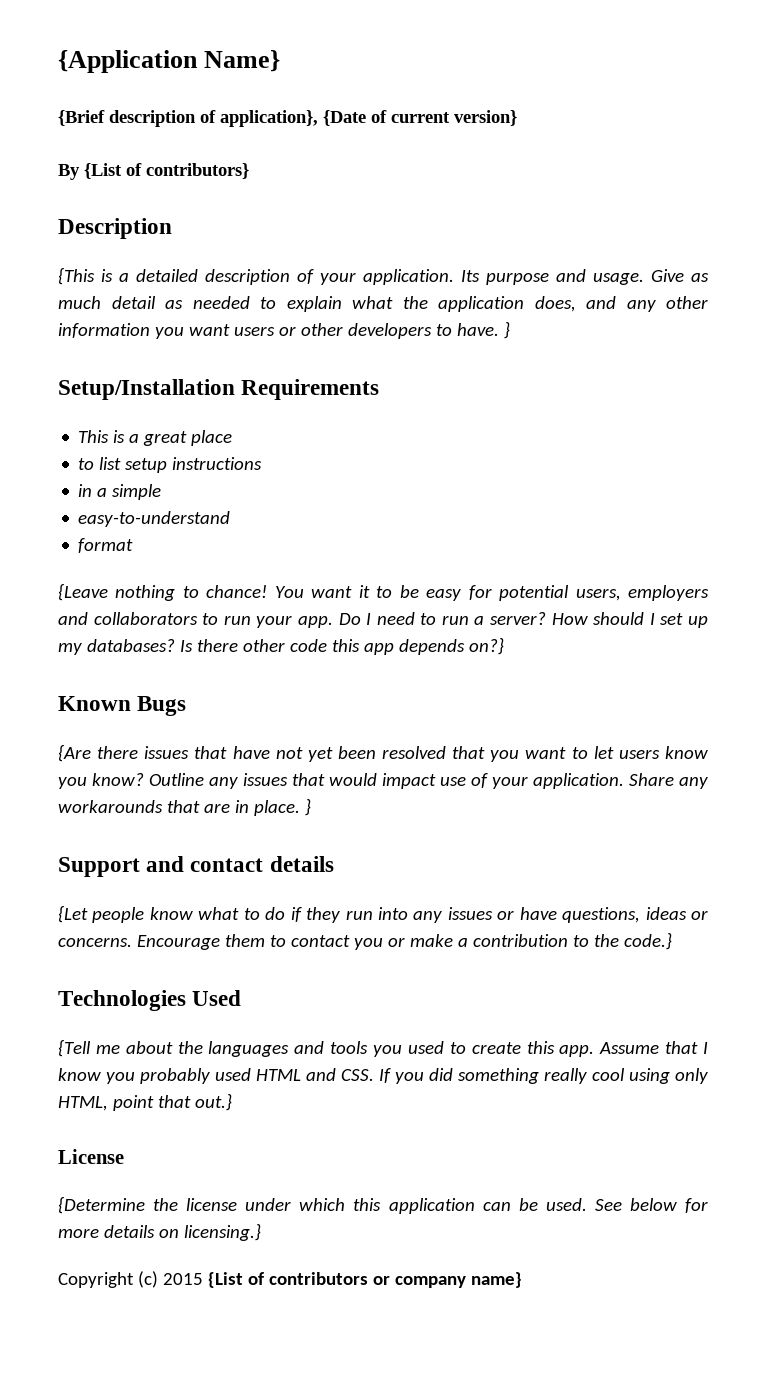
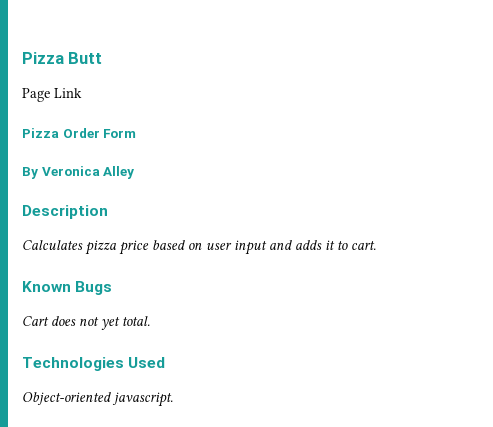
[58,50,281,73] [58,110,517,127] [58,163,249,180] [58,218,172,239] [58,267,709,285] [58,296,708,312] [58,321,510,339] [58,379,380,400] [78,430,233,446] [78,457,263,473] [78,484,162,500] [78,511,231,527] [78,538,134,553] [58,583,709,601] [58,612,708,628] [58,637,504,655] [58,696,187,716] [58,744,708,762] [58,773,708,789] [58,798,311,816] [58,856,334,877] [58,905,708,923] [58,932,672,950] [58,990,242,1011] [58,1039,709,1057] [58,1068,708,1084] [58,1093,232,1111] [58,1149,124,1164] [58,1196,709,1214] [58,1223,261,1241] [58,1271,522,1288] {Application Name} // {Brief description of application}, {Date of current version} // By {List of contributors} // Description // {This is a detailed description of your application. Its purpose and usage. Give as much detail as needed to explain what the application does, and any other information you want users or other developers to have. } // Setup/Installation Requirements // This is a great place // to list setup instructions // in a simple // easy-to-understand // format // {Leave nothing to chance! You want it to be easy for potential users, employers and collaborators to run your app. Do I need to run a server? How should I set up my databases? Is there other code this app depends on?} // Known Bugs // {Are there issues that have not yet been resolved that you want to let users know you know? Outline any issues that would impact use of your application. Share any workarounds that are in place. } // Support and contact details // {Let people know what to do if they run into any issues or have questions, ideas or concerns. Encourage them to contact you or make a contribution to the code.} // Technologies Used // {Tell me about the languages and tools you used to create this app. Assume that I know you probably used HTML and CSS. If you did something really cool using only HTML, point that out.} // License // {Determine the license under which this application can be used. See below for more details on licensing.} // Copyright (c) 2015 {List of contributors or company name} -> [22,52,103,64] [22,88,82,102] [22,128,137,138] [22,166,135,179] [22,205,108,219] [22,240,376,255] [22,281,113,295] [22,316,150,330] [22,357,166,371] [22,392,173,407] Pizza Butt // Page Link // Pizza Order Form // By Veronica Alley // Description // Calculates pizza price based on user input and adds it to cart. // Known Bugs // Cart does not yet total. // Technologies Used // Object-oriented javascript.

